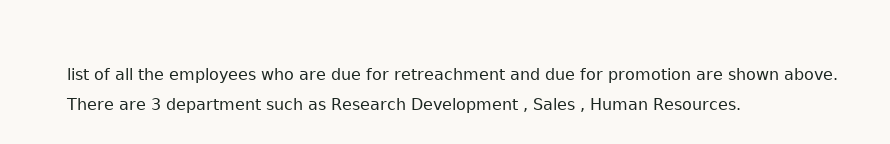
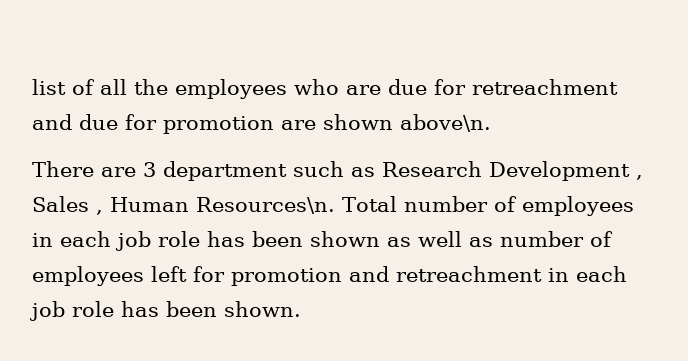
[784,68,838,80] above. -> [400,114,491,132] above\n.
[653,98,741,110] Resources. -> [196,196,634,216] [32,231,613,251] [32,266,627,286] [29,301,301,321] Resources\n. Total number of employees in each job role has been shown as well as number of employees left for promotion and retreachment in each job role has been shown.

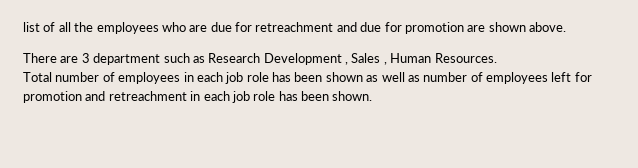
[400,114,491,132] above\n. -> [529,22,566,32] above.
[196,197,335,214] Resources\n. -> [434,53,497,63] Resources. //

